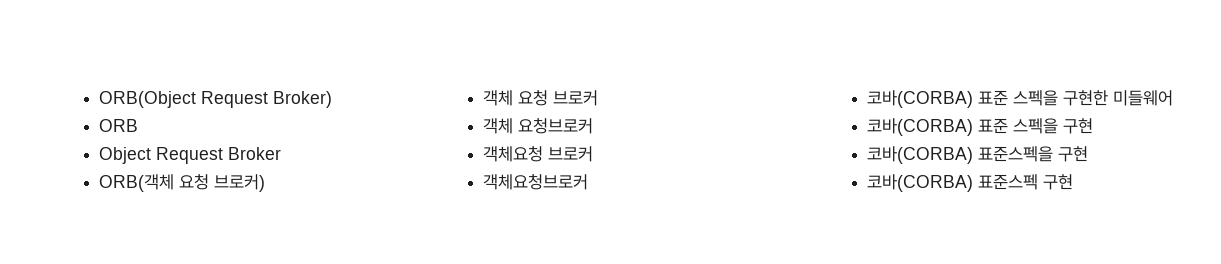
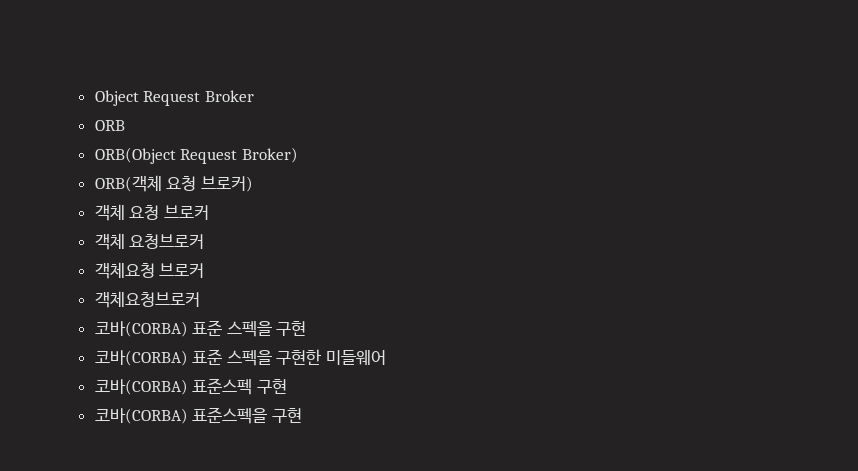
(99, 99) none -> [94,90,254,106] [94,120,125,131] Object Request Broker // ORB //
[99,119,139,132] [99,147,282,164] // ORB // Object Request Broker -> (298, 155) none
(589, 182) none -> [94,320,307,337] // 코바(CORBA) 표준 스펙을 구현
[978,118,1059,134] 표준 스펙을 -> [192,378,253,395] 표준스펙
[867,174,1074,192] // 코바(CORBA) 표준스펙 구현 -> (302, 415) none

